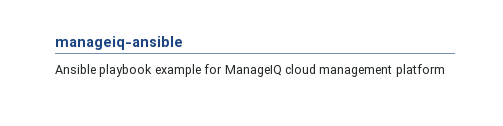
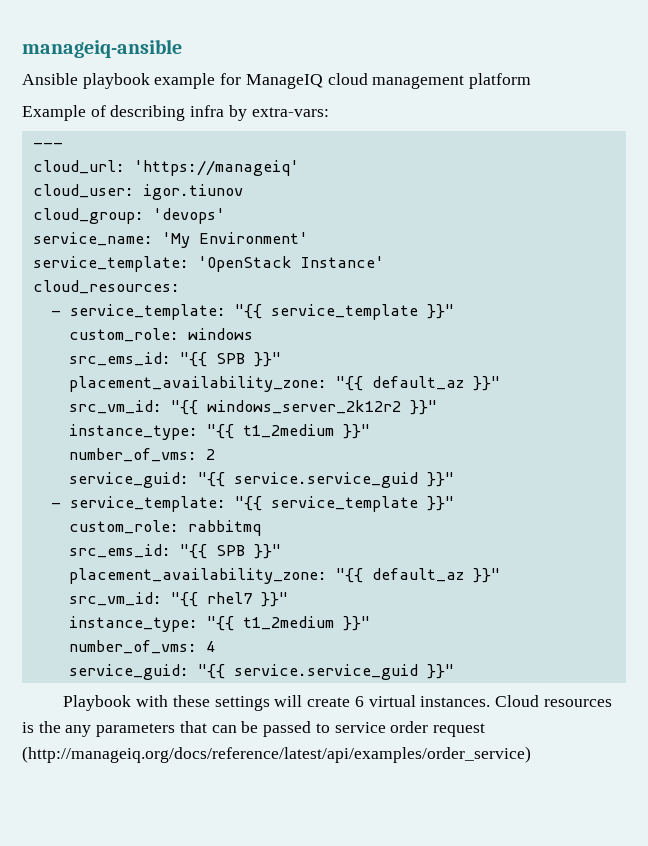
(445, 70) none -> [22,105,329,121] [32,142,63,148] [32,160,299,176] [32,184,243,200] [32,208,225,224] [32,232,308,248] [32,256,384,272] [32,280,180,294] [50,304,454,320] [68,328,253,342] [68,352,281,367] [68,376,500,392] [68,400,437,415] [68,424,370,440] [68,448,215,462] [68,472,454,488] [50,496,454,512] [68,520,261,536] [68,544,281,559] [68,568,500,584] [68,592,288,607] [68,616,370,632] [68,640,215,654] [68,664,454,680] [63,695,612,711] [22,721,485,737] [22,746,531,763] // Example of describing infra by extra-vars: // --- // cloud_url: 'https://manageiq' // cloud_user: igor.tiunov // cloud_group: 'devops' // service_name: 'My Environment' // service_template: 'OpenStack Instance' // cloud_resources: // - service_template: "{{ service_template }}" // custom_role: windows // src_ems_id: "{{ SPB }}" // placement_availability_zone: "{{ default_az }}" // src_vm_id: "{{ windows_server_2k12r2 }}" // instance_type: "{{ t1_2medium }}" // number_of_vms: 2 // service_guid: "{{ service.service_guid }}" // - service_template: "{{ service_template }}" // custom_role: rabbitmq // src_ems_id: "{{ SPB }}" // placement_availability_zone: "{{ default_az }}" // src_vm_id: "{{ rhel7 }}" // instance_type: "{{ t1_2medium }}" // number_of_vms: 4 // service_guid: "{{ service.service_guid }}" // Playbook with these settings will create 6 virtual instances. Cloud resources is the any parameters that can be passed to service order request (http://manageiq.org/docs/reference/latest/api/examples/order_service)

